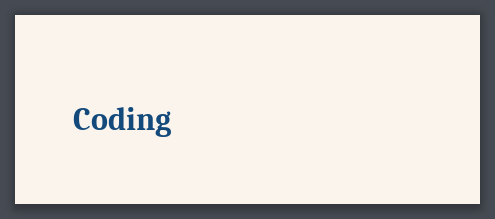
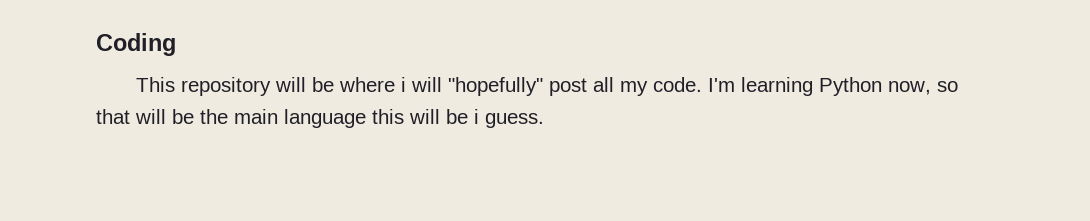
(171, 122) none -> [135,77,958,96] [96,109,544,128] // This repository will be where i will "hopefully" post all my code. I'm learning Python now, so that will be the main language this will be i guess.

